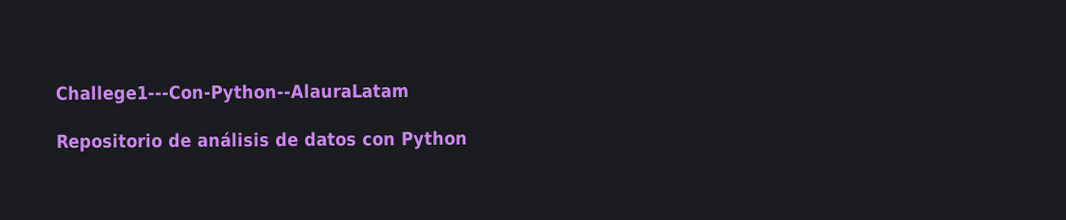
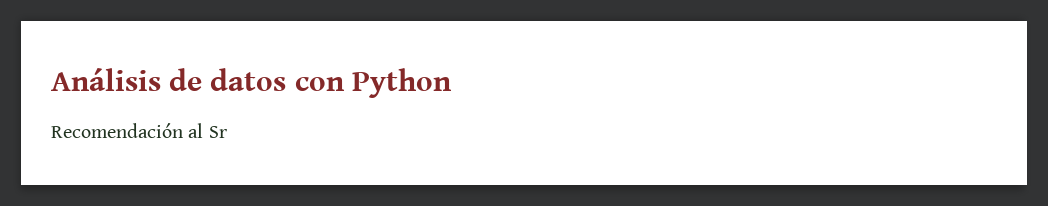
[55,83,409,104] [56,131,270,152] Challege1---Con-Python--AlauraLatam // Repositorio de análisis -> [51,68,161,91] Análisis
(468, 140) none -> [51,123,227,138] // Recomendación al Sr

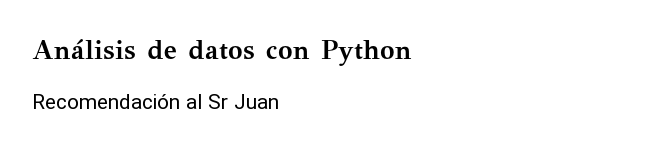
(227, 132) none -> [234,94,280,109] Juan

